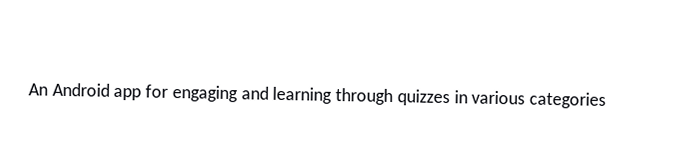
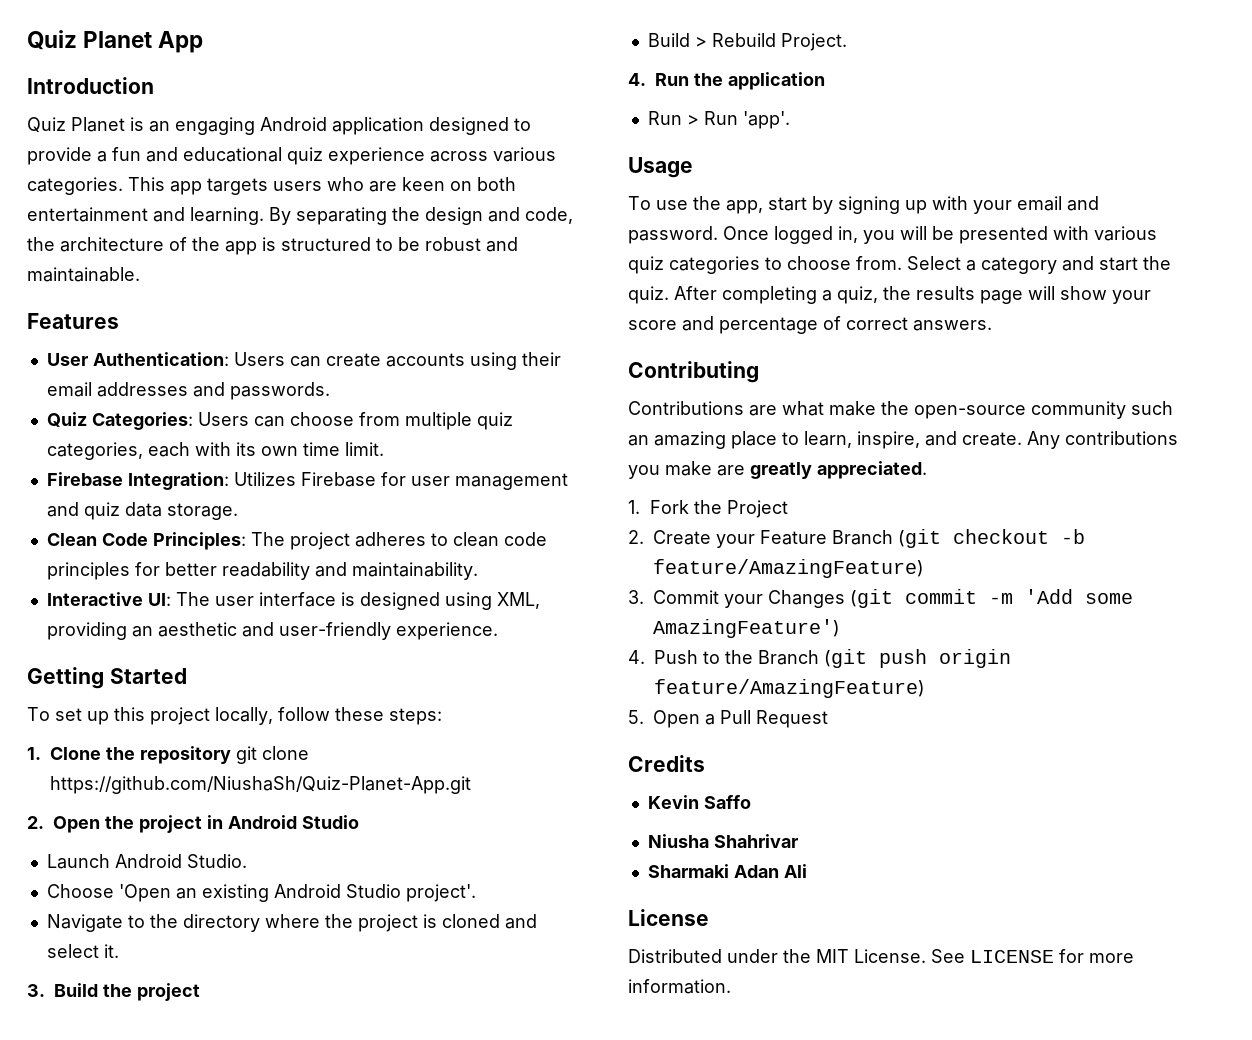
[28,82,606,109] An Android app for engaging and learning through quizzes in various categories -> [27,30,204,53] [27,77,154,94] [27,117,531,135] [27,147,556,165] [27,177,516,195] [27,207,573,225] [27,237,518,255] [27,267,140,282] [27,313,119,329] [46,352,561,370] [46,382,330,400] [46,412,513,430] [46,442,384,460] [46,472,568,490] [46,502,238,520] [46,532,547,550] [46,562,478,580] [46,592,540,610] [46,622,498,640] [27,667,187,689] [27,707,442,725] [27,746,309,764] [50,776,471,794] [27,815,359,833] [46,854,247,869] [46,884,476,902] [46,914,537,932] [46,944,119,958] [27,983,200,1001] [647,33,847,51] [628,72,825,90] [647,111,790,129] [628,157,693,178] [628,196,1099,214] [628,226,1157,244] [628,256,1171,274] [628,286,1151,304] [628,316,992,334] [628,361,759,383] [628,401,1173,419] [628,431,1178,449] [628,461,927,479] [628,500,789,518] [628,529,1085,548] [653,559,924,578] [628,589,1133,608] [653,619,840,638] [628,649,1011,668] [654,679,925,698] [628,710,828,728] [628,755,705,772] [647,795,751,809] [647,834,798,848] [647,864,807,878] [628,909,709,926] [628,949,1134,963] [628,979,731,994] Quiz Planet App // Introduction // Quiz Planet is an engaging Android application designed to provide a fun and educational quiz experience across various categories. This app targets users who are keen on both entertainment and learning. By separating the design and code, the architecture of the app is structured to be robust and maintainable. // Features // User Authentication: Users can create accounts using their email addresses and passwords. // Quiz Categories: Users can choose from multiple quiz categories, each with its own time limit. // Firebase Integration: Utilizes Firebase for user management and quiz data storage. // Clean Code Principles: The project adheres to clean code principles for better readability and maintainability. // Interactive UI: The user interface is designed using XML, providing an aesthetic and user-friendly experience. // Getting Started // To set up this project locally, follow these steps: // 1. Clone the repository git clone https://github.com/NiushaSh/Quiz-Planet-App.git // 2. Open the project in Android Studio // Launch Android Studio. // Choose 'Open an existing Android Studio project'. // Navigate to the directory where the project is cloned and select it. // 3. Build the project // Build > Rebuild Project. // 4. Run the application // Run > Run 'app'. // Usage // To use the app, start by signing up with your email and password. Once logged in, you will be presented with various quiz categories to choose from. Select a category and start the quiz. After completing a quiz, the results page will show your score and percentage of correct answers. // Contributing // Contributions are what make the open-source community such an amazing place to learn, inspire, and create. Any contributions you make are greatly appreciated. // 1. Fork the Project // 2. Create your Feature Branch (git checkout -b feature/AmazingFeature) // 3. Commit your Changes (git commit -m 'Add some AmazingFeature') // 4. Push to the Branch (git push origin feature/AmazingFeature) // 5. Open a Pull Request // Credits // Kevin Saffo // Niusha Shahrivar // Sharmaki Adan Ali // License // Distributed under the MIT License. See LICENSE for more information.

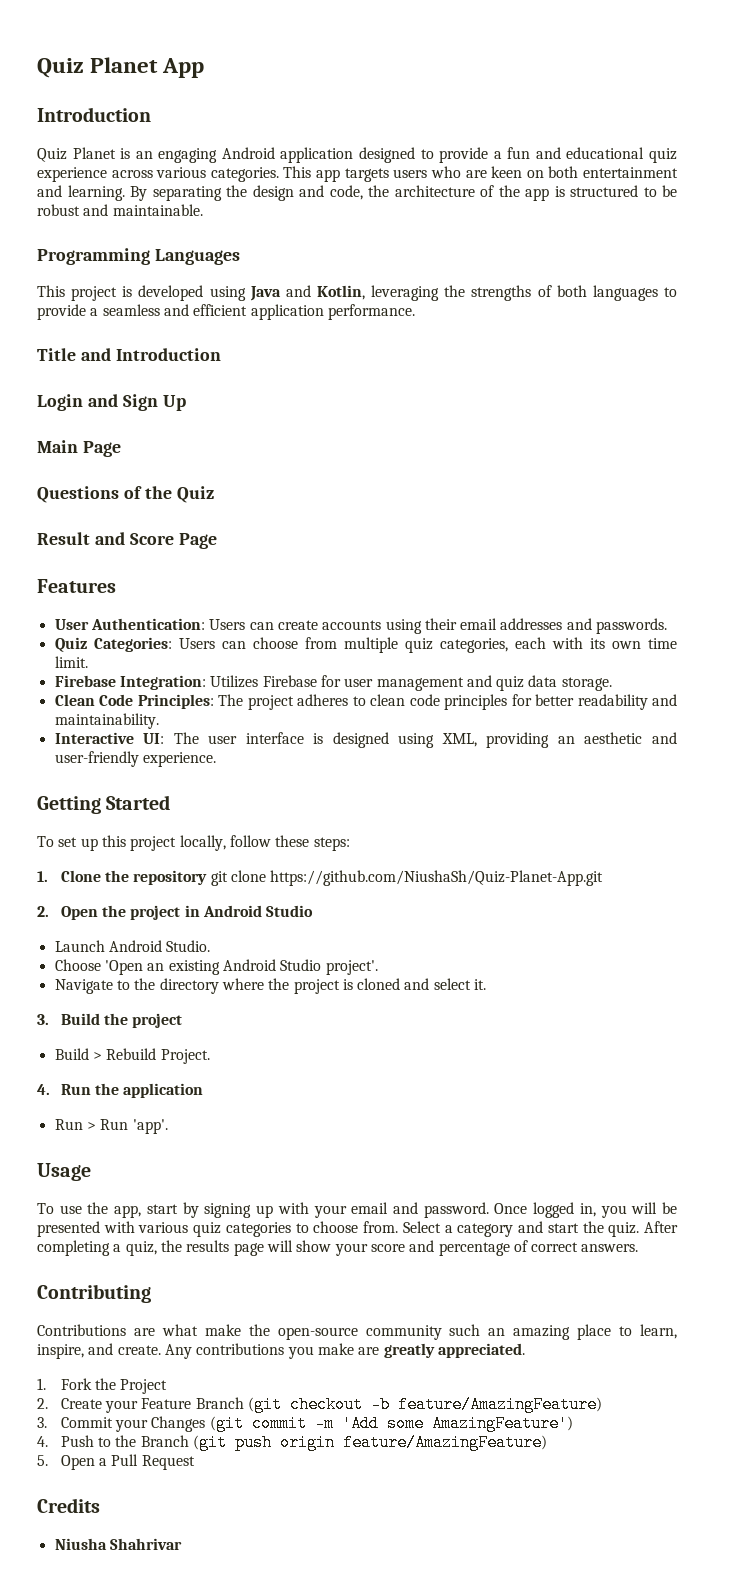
(140, 274) none -> [37,248,240,265] [37,285,677,301] [37,304,415,320] [37,348,221,361] [37,394,186,411] [37,440,121,457] [37,486,214,503] [37,532,217,549] // Programming Languages // This project is developed using Java and Kotlin, leveraging the strengths of both languages to provide a seamless and efficient application performance. // Title and Introduction // Login and Sign Up // Main Page // Questions of the Quiz // Result and Score Page
[647,795,751,809] // Kevin Saffo -> (100, 1505) none
[647,864,807,878] [628,909,709,926] [628,949,1134,963] [628,979,731,994] // Sharmaki Adan Ali // License // Distributed under the MIT License. See LICENSE for more information. -> (182, 1544) none

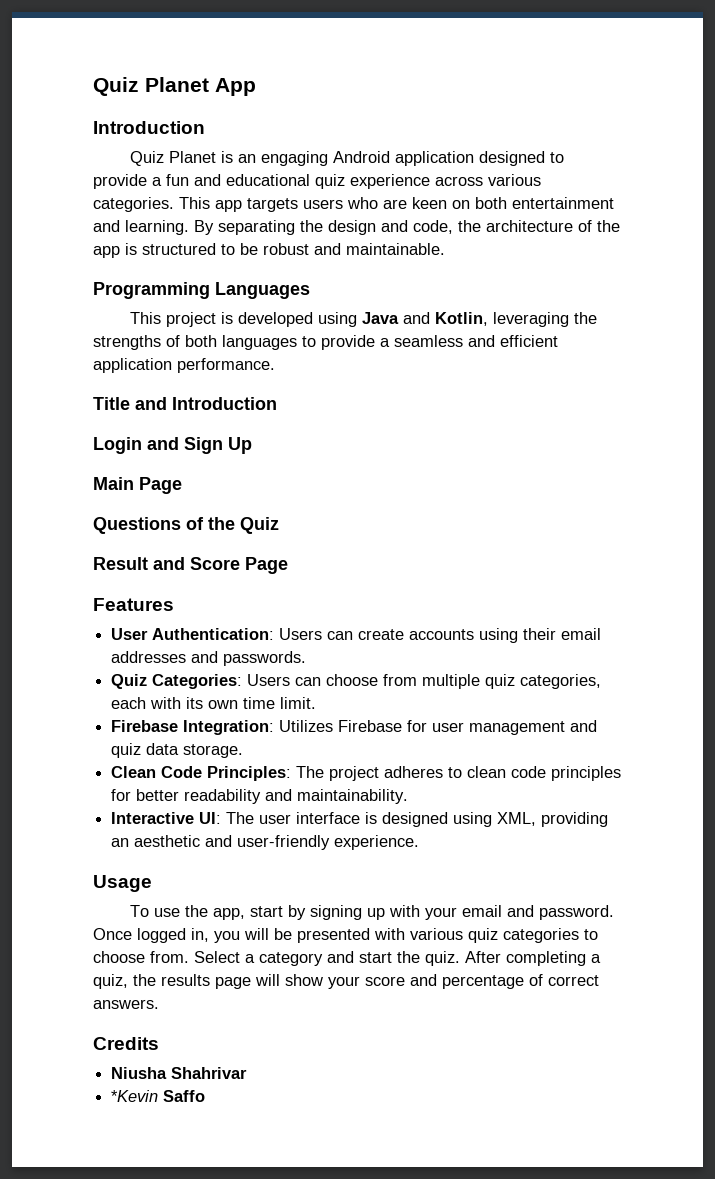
[37,795,171,814] [37,835,350,851] [37,870,604,886] [37,905,314,920] [54,940,211,952] [54,959,378,975] [54,978,487,994] [37,1013,183,1028] [54,1048,210,1064] [37,1083,204,1098] [54,1119,168,1134] // Getting Started // To set up this project locally, follow these steps: // 1. Clone the repository git clone https://github.com/NiushaSh/Quiz-Planet-App.git // 2. Open the project in Android Studio // Launch Android Studio. // Choose 'Open an existing Android Studio project'. // Navigate to the directory where the project is cloned and select it. // 3. Build the project // Build > Rebuild Project. // 4. Run the application // Run > Run 'app'. -> (420, 842) none
[37,1284,151,1303] [37,1324,677,1340] [37,1343,525,1359] [37,1378,168,1394] [37,1396,602,1413] [37,1415,573,1432] [37,1434,547,1451] [37,1454,195,1470] // Contributing // Contributions are what make the open-source community such an amazing place to learn, inspire, and create. Any contributions you make are greatly appreciated. // 1. Fork the Project // 2. Create your Feature Branch (git checkout -b feature/AmazingFeature) // 3. Commit your Changes (git commit -m 'Add some AmazingFeature') // 4. Push to the Branch (git push origin feature/AmazingFeature) // 5. Open a Pull Request -> (159, 1004) none
(182, 1544) none -> [111,1090,206,1102] // *Kevin Saffo

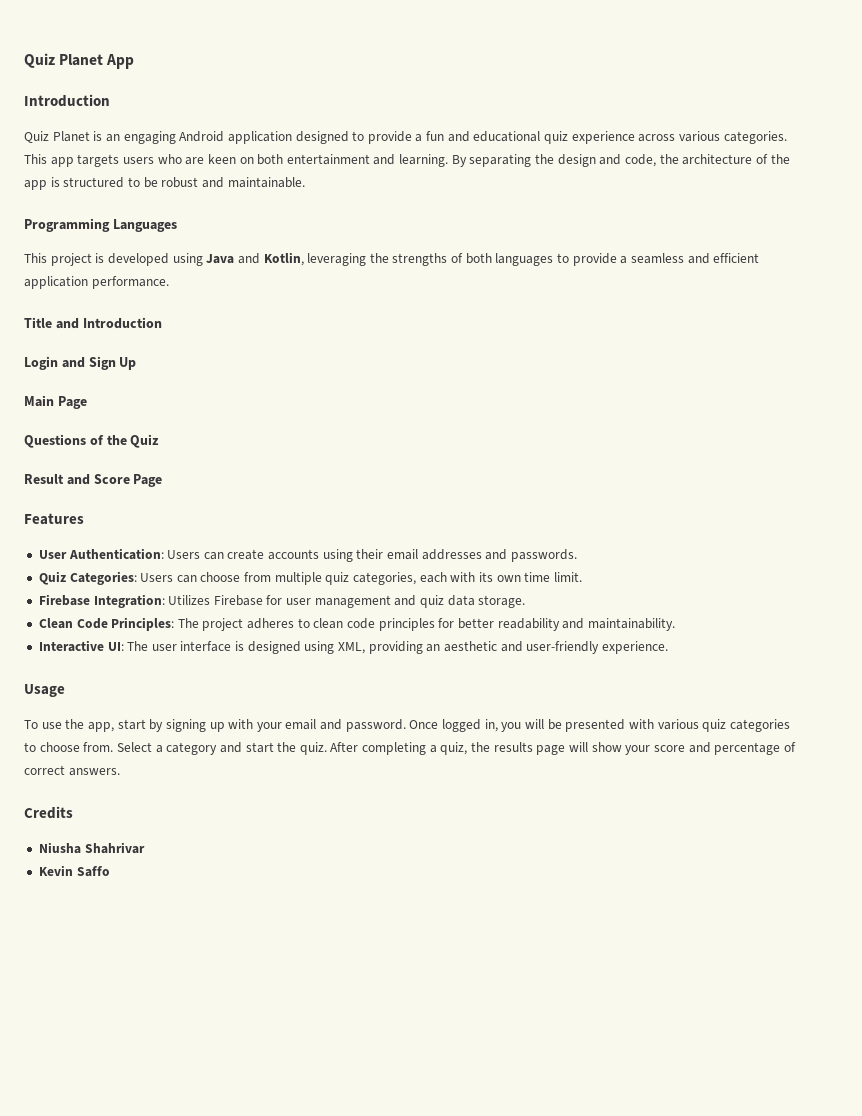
[111,1090,159,1102] *Kevin -> [38,865,73,876] Kevin

